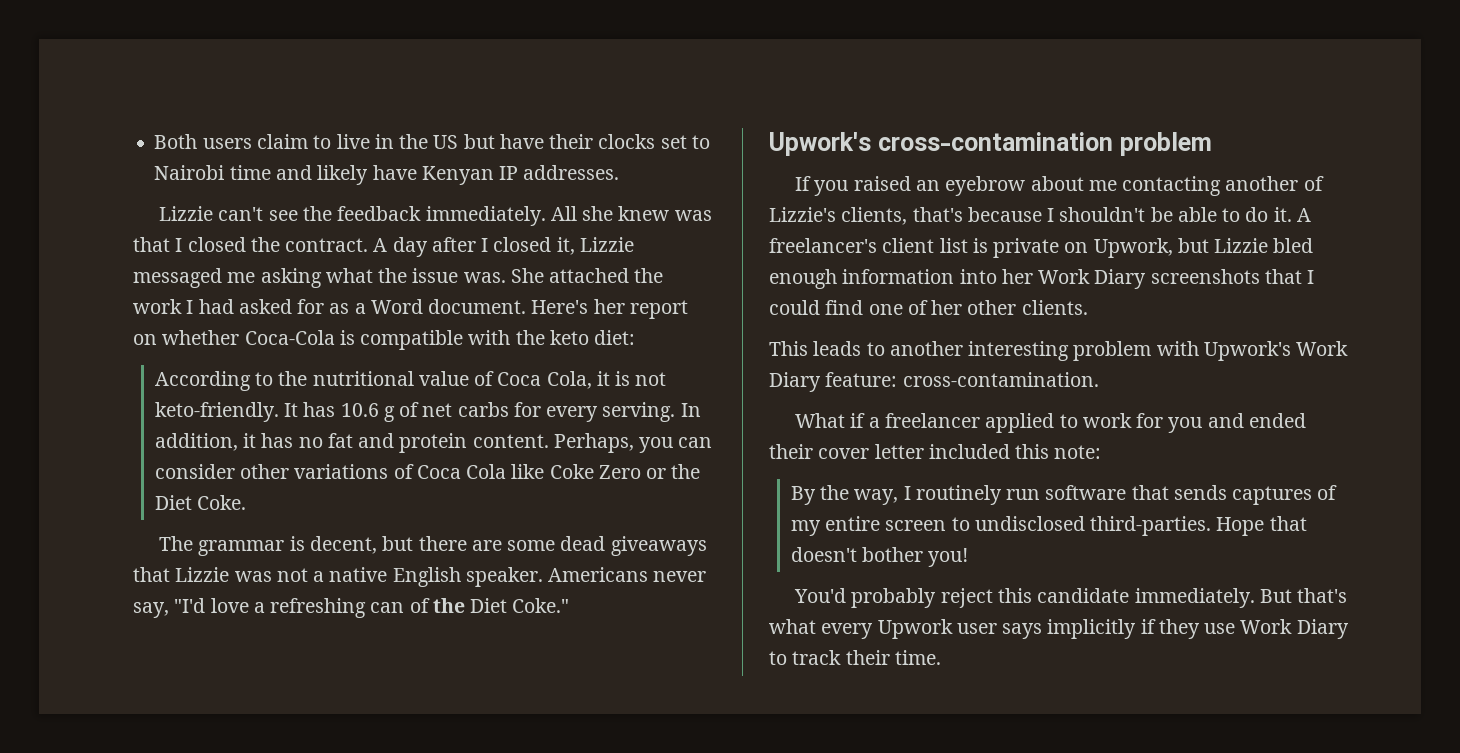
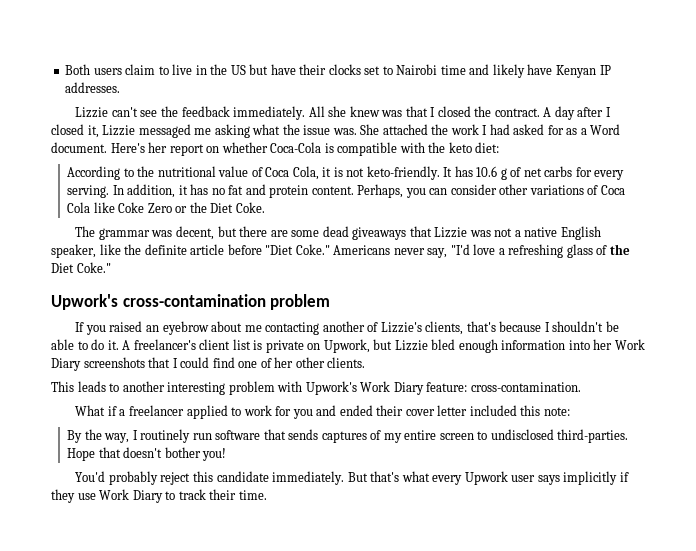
[289,536,305,551] is -> [151,230,173,237] was
[465,567,543,587] speaker. -> [51,244,330,258] speaker, like the definite article before "Diet Coke."
[370,602,405,613] can -> [566,244,593,258] glass

